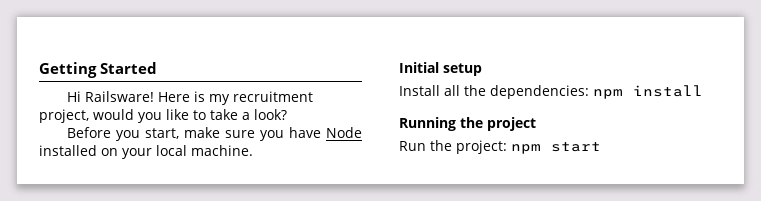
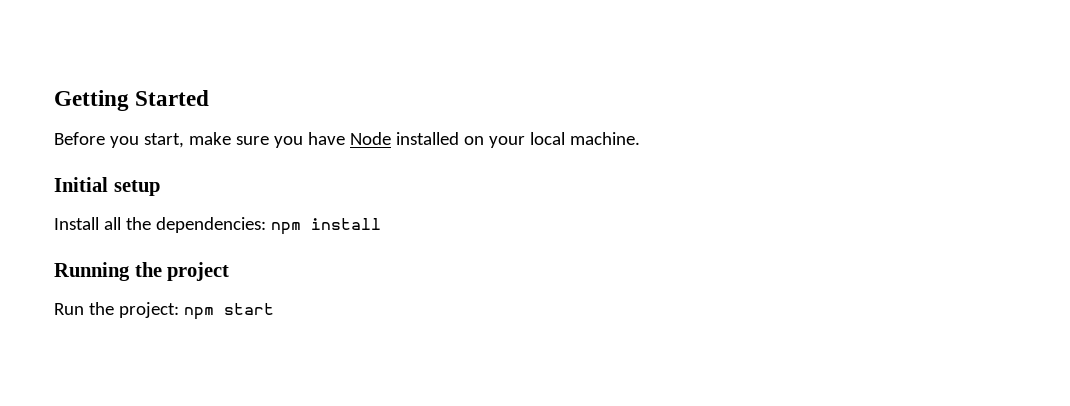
[67,91,314,105] [39,109,287,123] // Hi Railsware! Here is my recruitment project, would you like to take a look? -> (210, 98) none

